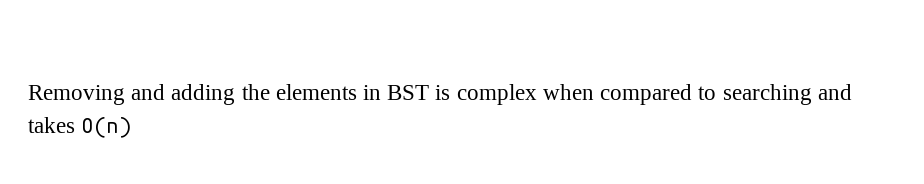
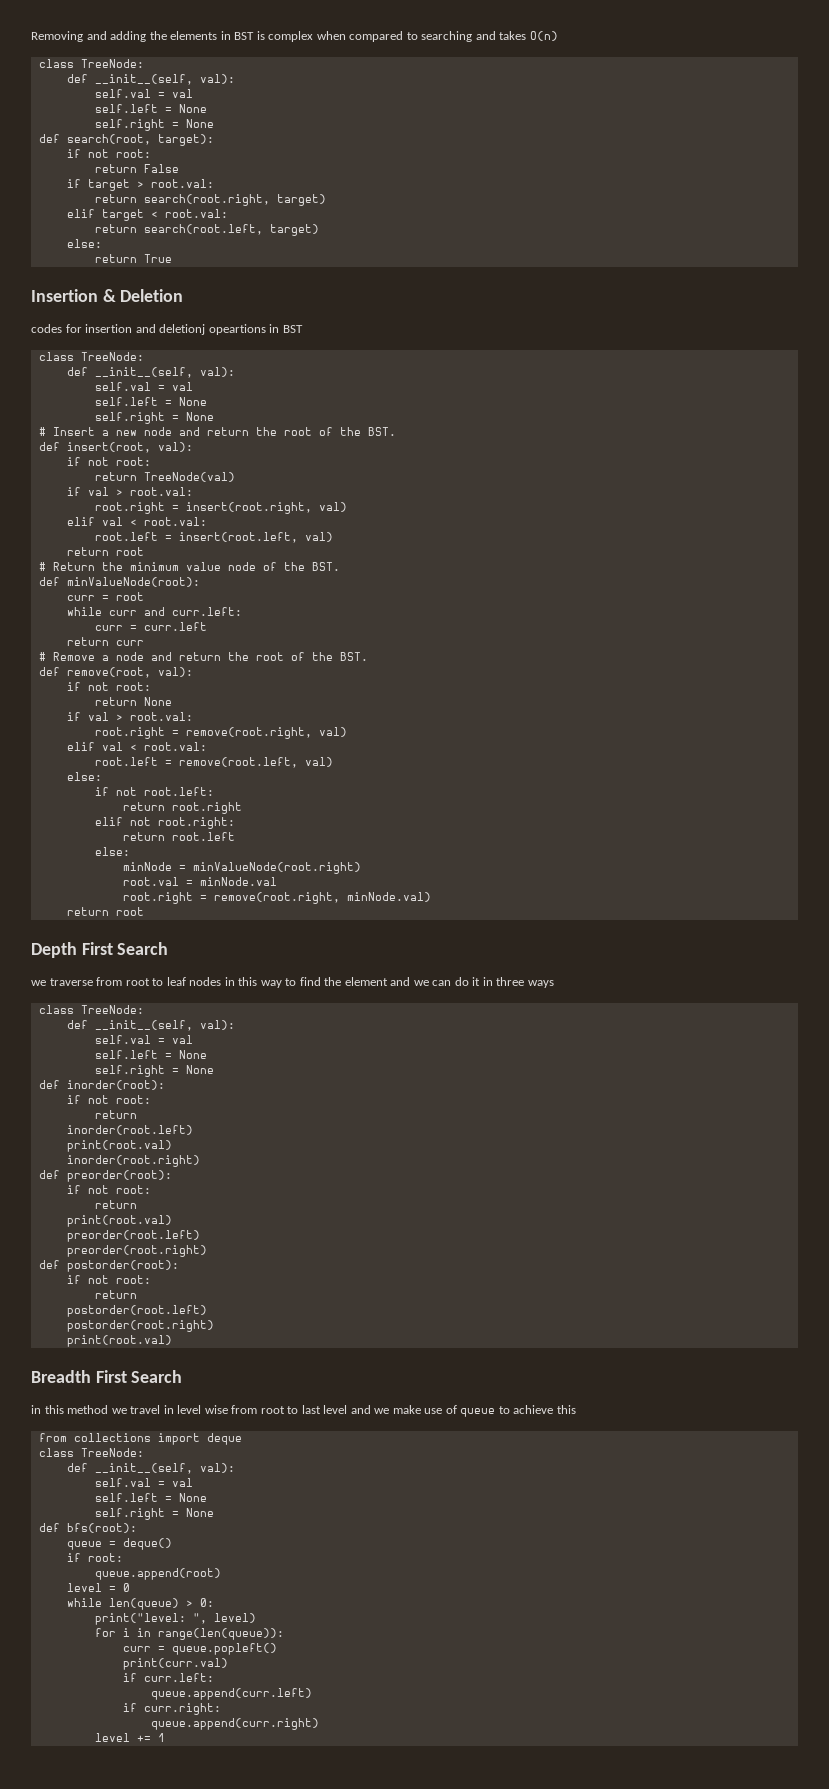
(133, 127) none -> [38,59,144,68] [66,74,235,85] [94,89,193,98] [94,104,207,113] [94,119,214,131] [38,134,214,146] [66,149,151,158] [94,164,179,173] [66,179,214,191] [94,194,326,206] [66,209,228,221] [94,224,319,236] [66,239,102,248] [94,254,172,263] [31,289,184,302] [31,324,303,335] [38,352,144,361] [66,367,235,378] [94,382,193,391] [94,397,207,406] [94,412,214,424] [38,427,396,436] [38,442,193,453] [66,457,151,466] [94,472,235,482] [66,487,193,496] [94,502,347,514] [66,517,207,526] [94,532,333,543] [66,547,144,556] [38,562,340,571] [38,577,200,587] [66,592,144,601] [66,607,242,616] [94,622,207,631] [66,637,144,646] [38,652,368,661] [38,667,193,678] [66,682,151,691] [94,697,172,706] [66,712,193,721] [94,727,347,739] [66,742,207,751] [94,757,333,768] [66,772,102,781] [94,787,214,796] [122,802,242,814] [94,817,235,829] [122,832,235,841] [94,847,130,856] [122,862,361,874] [122,877,277,886] [122,892,431,904] [66,907,144,916] [31,942,169,958] [31,977,554,988] [38,1005,144,1014] [66,1020,235,1031] [94,1035,193,1044] [94,1050,207,1059] [94,1065,214,1077] [38,1080,165,1090] [66,1095,151,1104] [94,1110,137,1119] [66,1125,193,1135] [66,1140,172,1152] [66,1155,200,1167] [38,1170,172,1182] [66,1185,151,1194] [94,1200,137,1209] [66,1215,172,1227] [66,1230,200,1242] [66,1245,207,1257] [38,1260,179,1272] [66,1275,151,1284] [94,1290,137,1299] [66,1305,207,1317] [66,1320,214,1332] [66,1335,172,1347] [31,1370,183,1383] [31,1405,576,1417] [38,1433,242,1445] [38,1448,144,1457] [66,1463,235,1474] [94,1478,193,1487] [94,1493,207,1502] [94,1508,214,1520] [38,1523,137,1533] [66,1538,172,1550] [66,1553,123,1562] [94,1568,221,1580] [66,1583,130,1592] [66,1598,214,1610] [94,1613,256,1625] [94,1628,284,1640] [122,1643,277,1655] [122,1658,228,1670] [122,1673,214,1682] [150,1688,312,1700] [122,1703,221,1715] [150,1718,319,1730] [94,1733,165,1742] // class TreeNode: // def __init__(self, val): // self.val = val // self.left = None // self.right = None // def search(root, target): // if not root: // return False // if target > root.val: // return search(root.right, target) // elif target < root.val: // return search(root.left, target) // else: // return True // Insertion & Deletion // codes for insertion and deletionj opeartions in BST // class TreeNode: // def __init__(self, val): // self.val = val // self.left = None // self.right = None // # Insert a new node and return the root of the BST. // def insert(root, val): // if not root: // return TreeNode(val) // if val > root.val: // root.right = insert(root.right, val) // elif val < root.val: // root.left = insert(root.left, val) // return root // # Return the minimum value node of the BST. // def minValueNode(root): // curr = root // while curr and curr.left: // curr = curr.left // return curr // # Remove a node and return the root of the BST. // def remove(root, val): // if not root: // return None // if val > root.val: // root.right = remove(root.right, val) // elif val < root.val: // root.left = remove(root.left, val) // else: // if not root.left: // return root.right // elif not root.right: // return root.left // else: // minNode = minValueNode(root.right) // root.val = minNode.val // root.right = remove(root.right, minNode.val) // return root // Depth First Search // we traverse from root to leaf nodes in this way to find the element and we can do it in three ways // class TreeNode: // def __init__(self, val): // self.val = val // self.left = None // self.right = None // def inorder(root): // if not root: // return // inorder(root.left) // print(root.val) // inorder(root.right) // def preorder(root): // if not root: // return // print(root.val) // preorder(root.left) // preorder(root.right) // def postorder(root): // if not root: // return // postorder(root.left) // postorder(root.right) // print(root.val) // Breadth First Search // in this method we travel in level wise from root to last level and we make use of queue to achieve this // from collections import deque // class TreeNode: // def __init__(self, val): // self.val = val // self.left = None // self.right = None // def bfs(root): // queue = deque() // if root: // queue.append(root) // level = 0 // while len(queue) > 0: // print("level: ", level) // for i in range(len(queue)): // curr = queue.popleft() // print(curr.val) // if curr.left: // queue.append(curr.left) // if curr.right: // queue.append(curr.right) // level += 1

